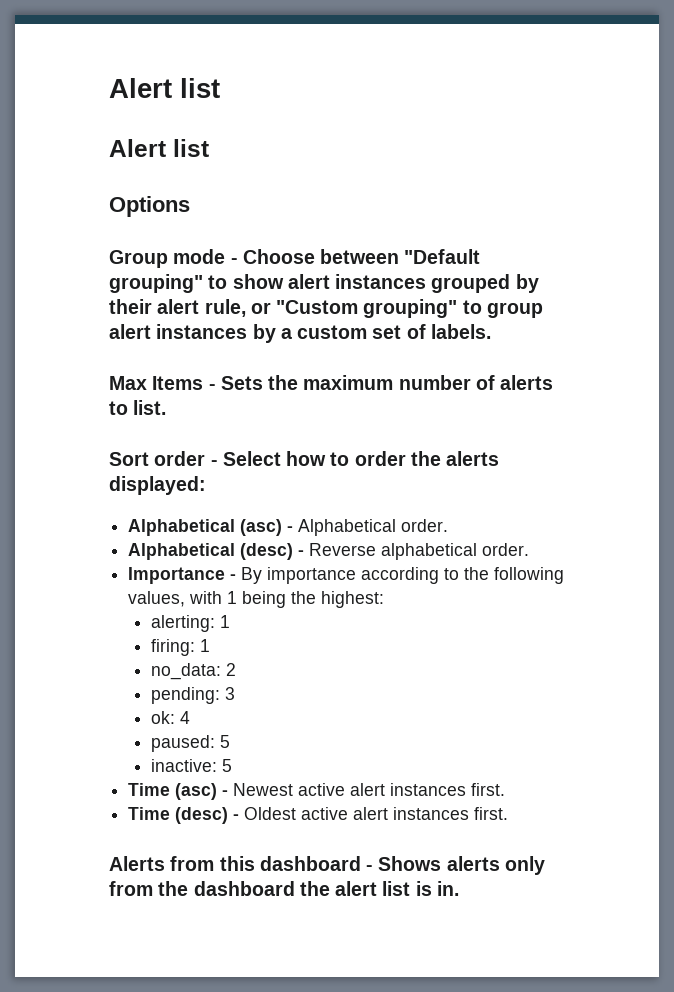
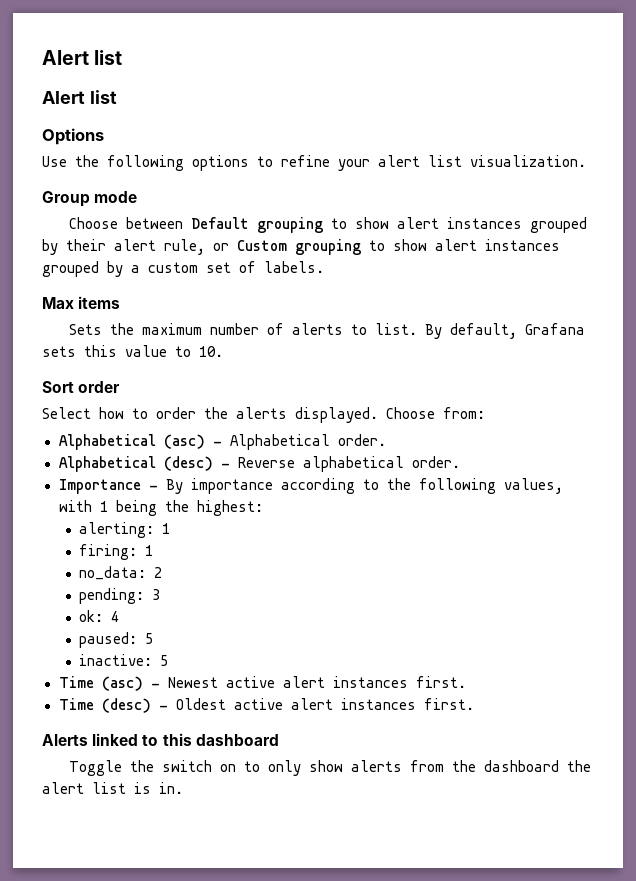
(190, 206) none -> [42,155,586,171] // Use the following options to refine your alert list visualization.
[230,258,238,264] - -> (138, 197) //
[404,249,481,264] [109,274,203,293] "Default grouping" -> [190,217,323,233] Default grouping
[276,299,543,318] [109,324,248,339] "Custom grouping" to group alert instances -> [237,239,560,255] [42,261,99,277] Custom grouping to show alert instances grouped
[152,376,216,390] Items - -> [78,296,121,309] items //
(167, 407) none -> [424,323,585,339] [42,345,223,357] By default, Grafana sets this value to 10.
[210,460,218,466] - -> (121, 387) //
[109,476,206,495] displayed: -> [295,407,485,423] displayed. Choose from:
[170,856,215,871] from -> [92,733,159,746] linked to
[366,856,545,875] - Shows alerts only -> [68,760,402,776] // Toggle the switch on to only show alerts

